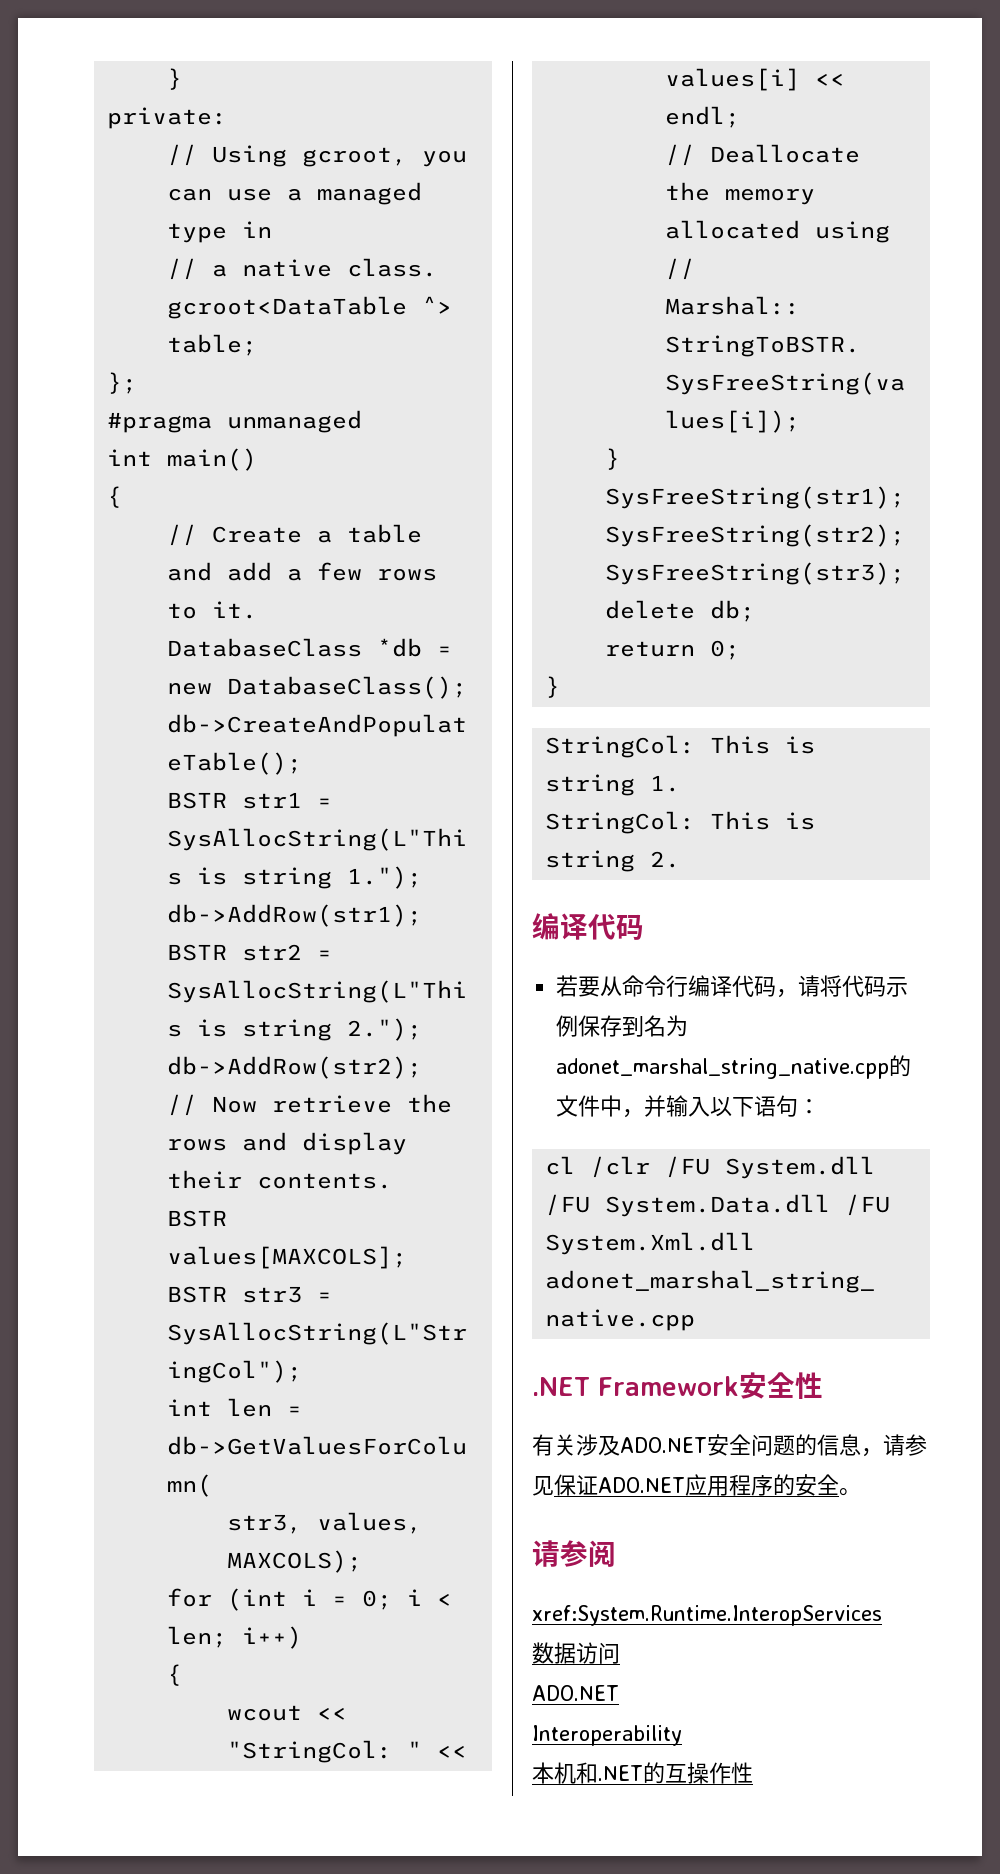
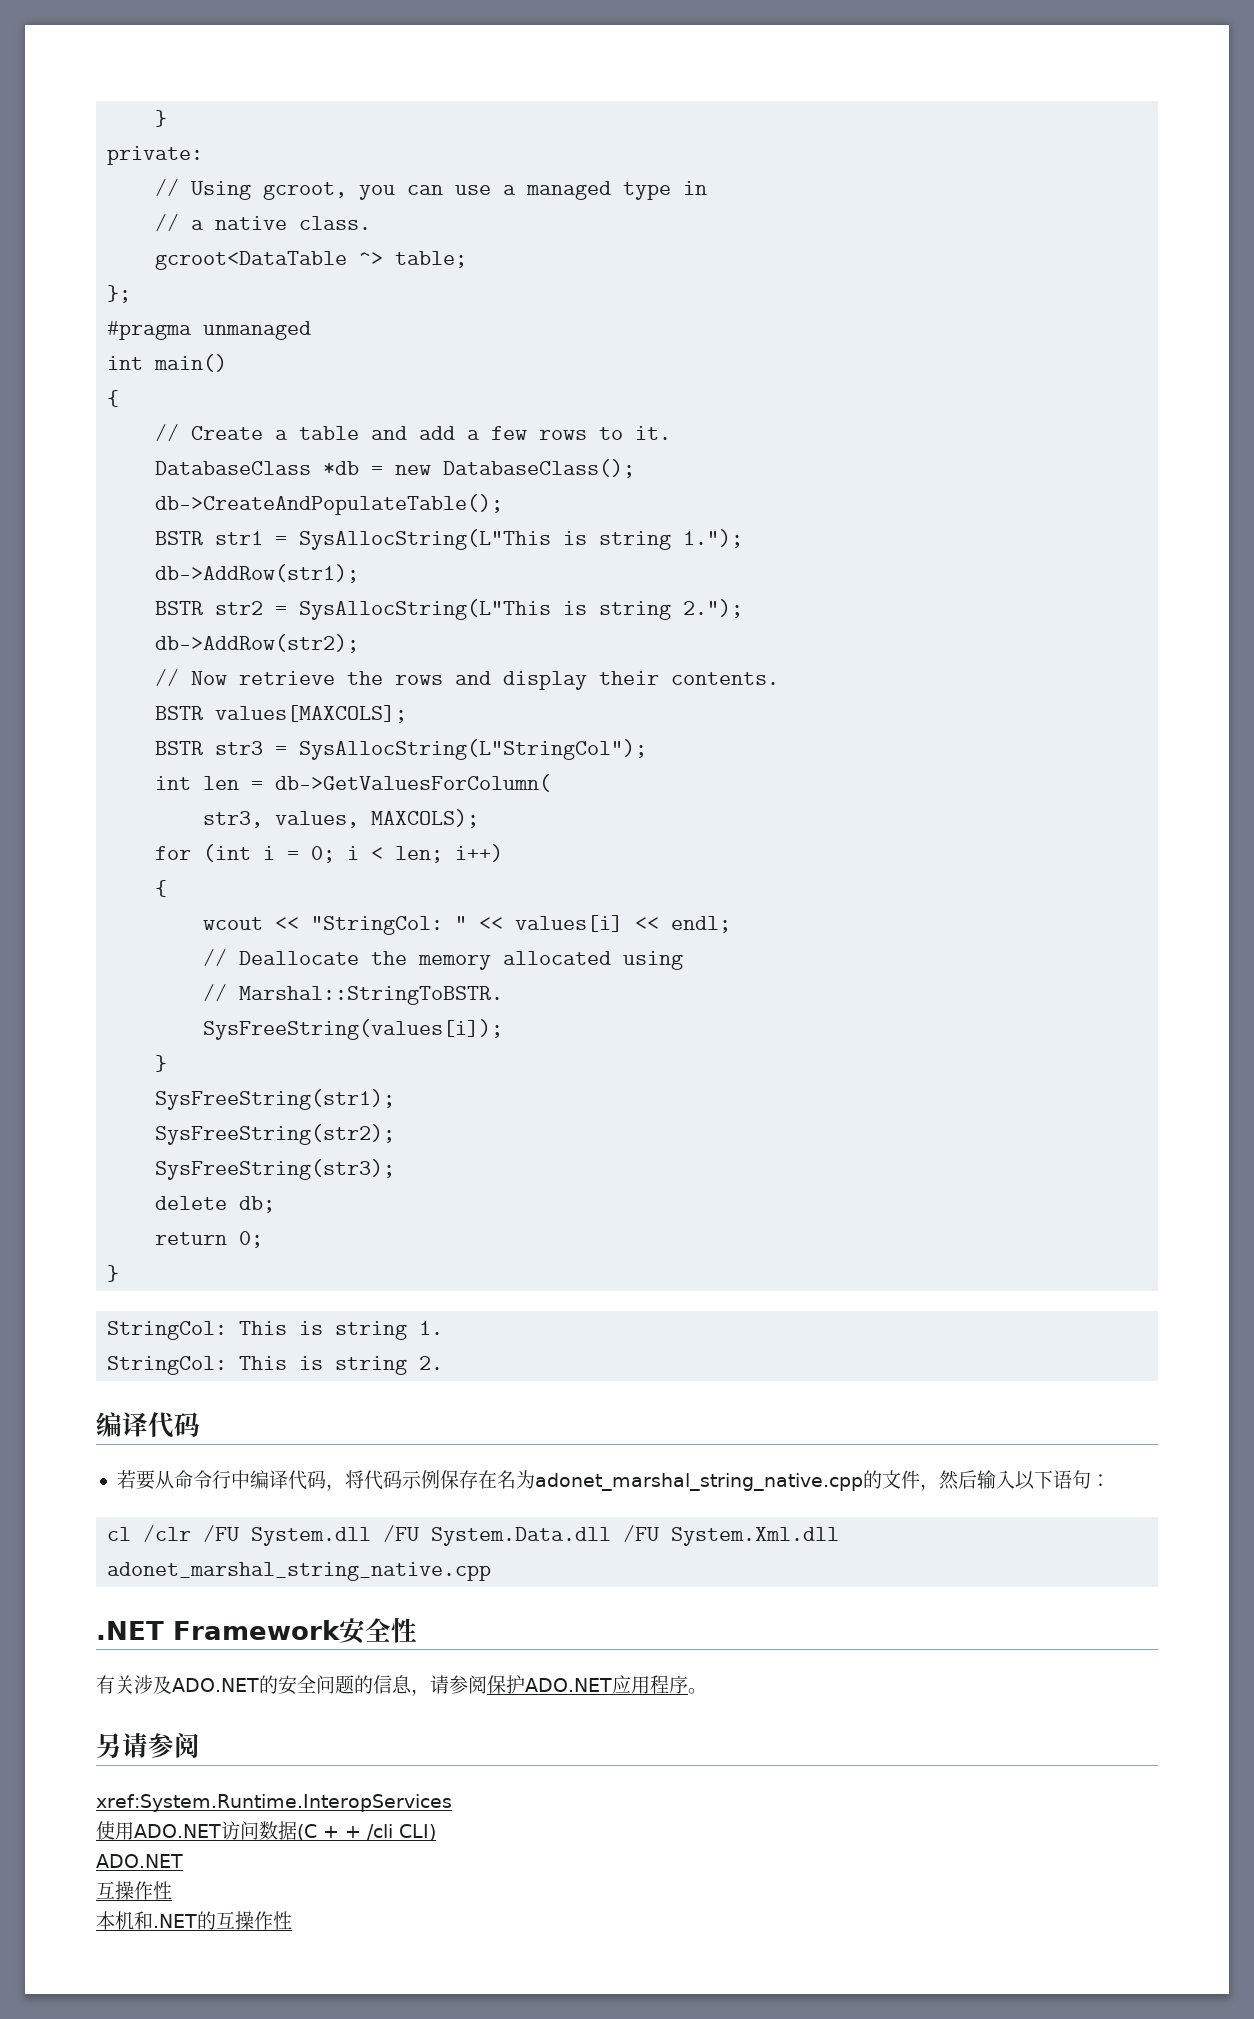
(689, 986) none -> [230,1470,250,1489] 中
[798,975,821,997] 请 -> (345, 1487) none
[622,1016,645,1037] 到 -> [477,1470,497,1489] 在
[600,1095,667,1118] 中，并 -> [919,1470,977,1491] ，然后
(707, 1445) none -> [258,1675,278,1694] 的
[532,1474,598,1496] 见保证 -> [467,1675,525,1694] 阅保护
[773,1474,839,1496] 的安全 -> (688, 1684) none
(861, 1492) none -> [96,1733,122,1758] 另
[532,1642,620,1664] 数据访问 -> [96,1821,436,1841] 使用ADO.NET访问数据(C + + /cli CLI)
[532,1725,682,1746] Interoperability -> [96,1881,172,1900] 互操作性

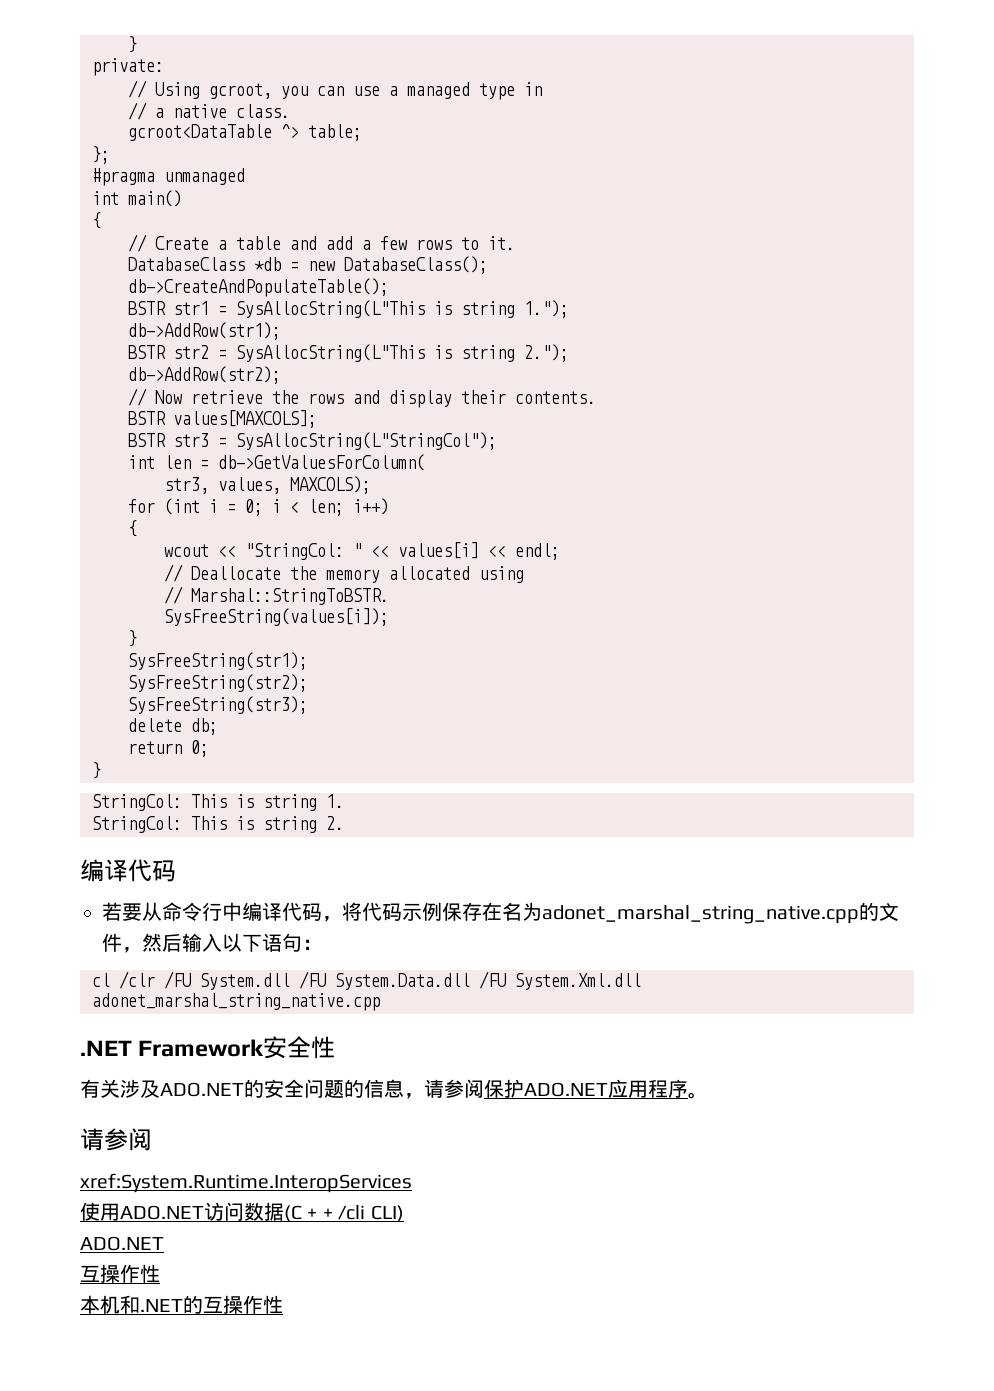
[96,1733,122,1758] 另 -> (708, 1095) none

